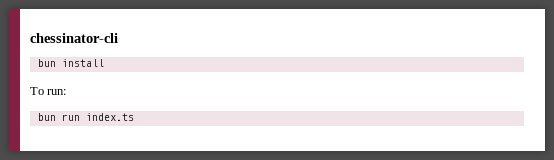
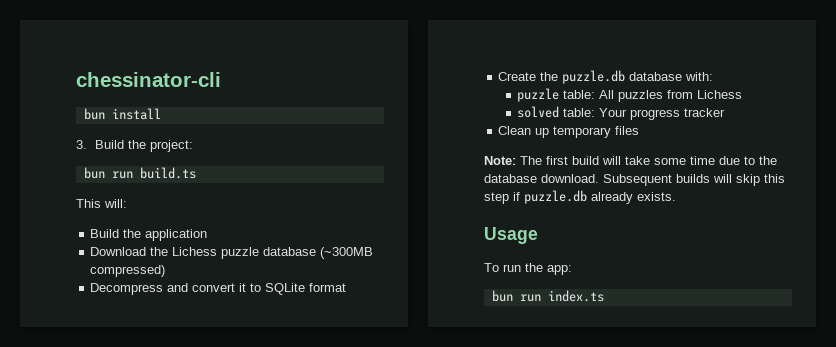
[30,87,67,95] To run: -> [76,140,193,152] [83,167,196,179] [76,199,127,208] [90,229,208,241] [90,247,374,259] [90,265,166,277] [90,283,347,295] [498,70,714,84] [517,88,743,102] [517,106,726,120] [498,126,640,138] [484,156,777,165] [484,174,785,186] [484,190,676,204] [484,227,538,244] [484,263,572,275] 3. Build the project: // bun run build.ts // This will: // Build the application // Download the Lichess puzzle database (~300MB compressed) // Decompress and convert it to SQLite format // Create the puzzle.db database with: // puzzle table: All puzzles from Lichess // solved table: Your progress tracker // Clean up temporary files // Note: The first build will take some time due to the database download. Subsequent builds will skip this step if puzzle.db already exists. // Usage // To run the app:

